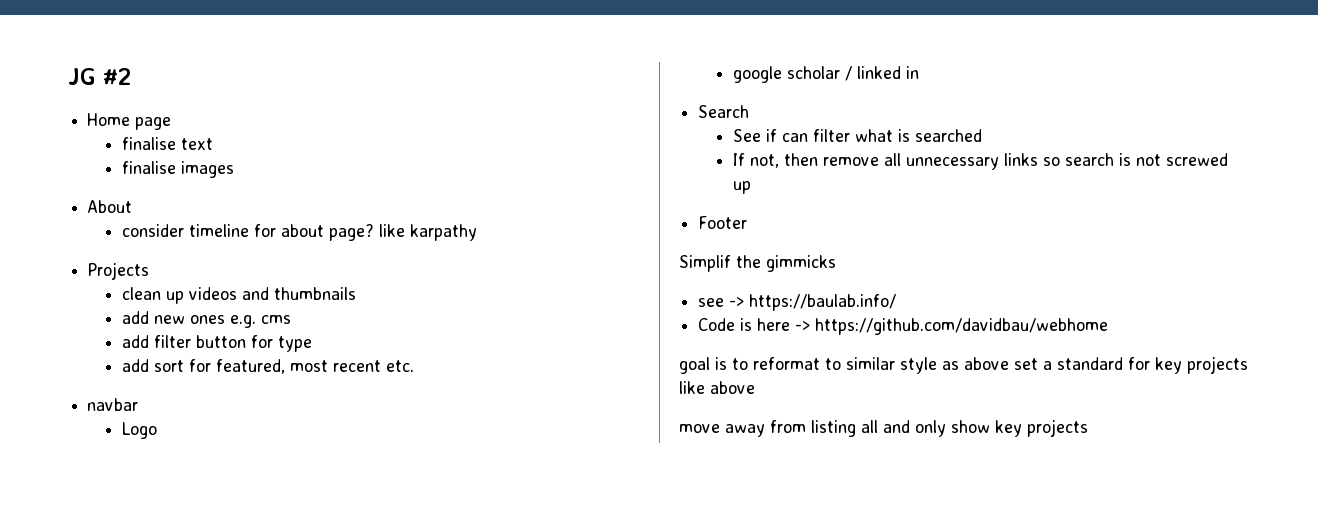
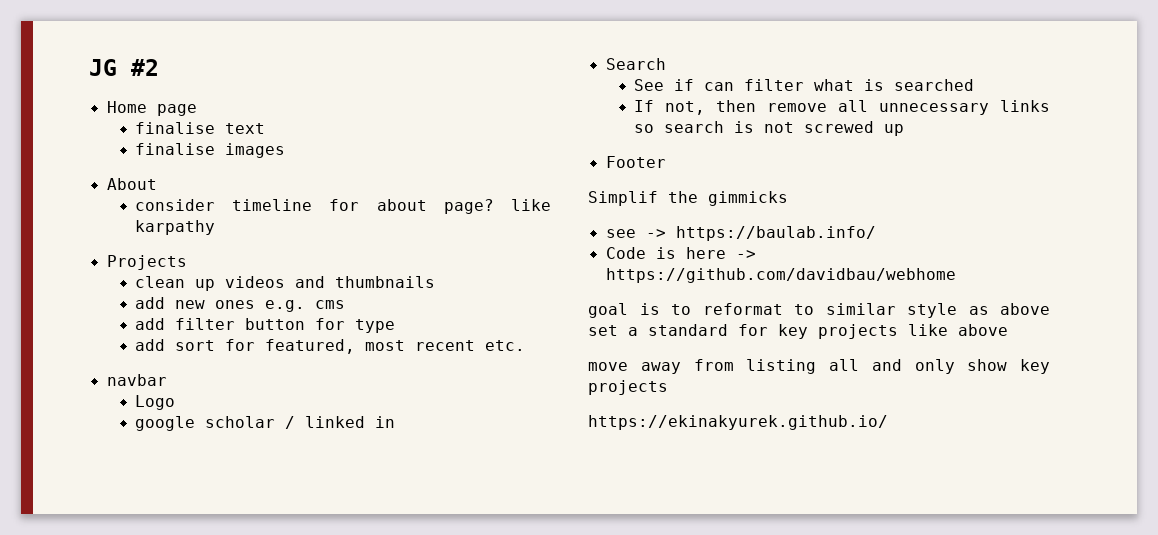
(1088, 428) none -> [588,415,888,430] // https://ekinakyurek.github.io/

